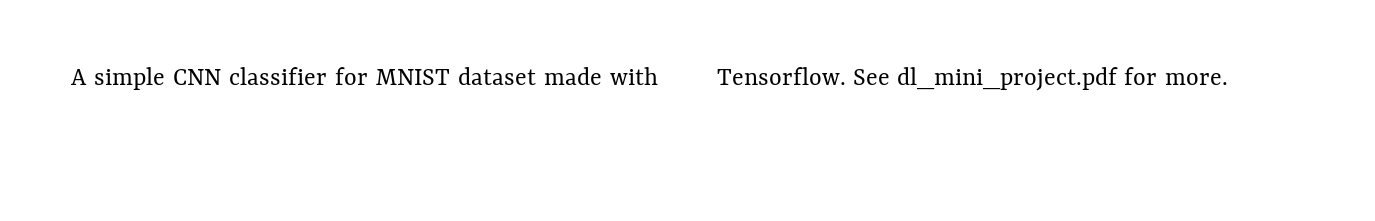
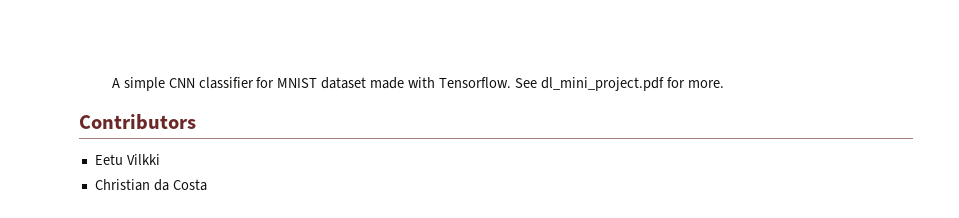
(1228, 79) none -> [79,114,196,130] [94,154,160,165] [94,179,207,191] // Contributors // Eetu Vilkki // Christian da Costa

